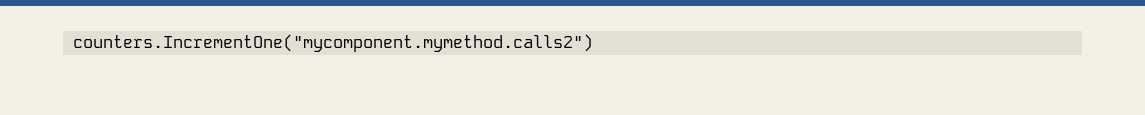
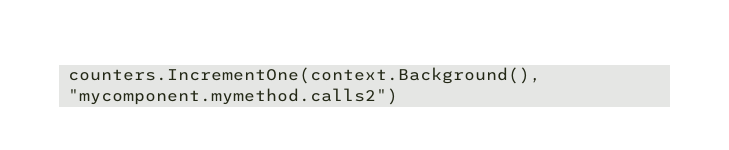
[73,34,594,52] counters.IncrementOne("mycomponent.mymethod.calls2") -> [68,67,541,84] [68,88,398,105] counters.IncrementOne(context.Background(), "mycomponent.mymethod.calls2")

